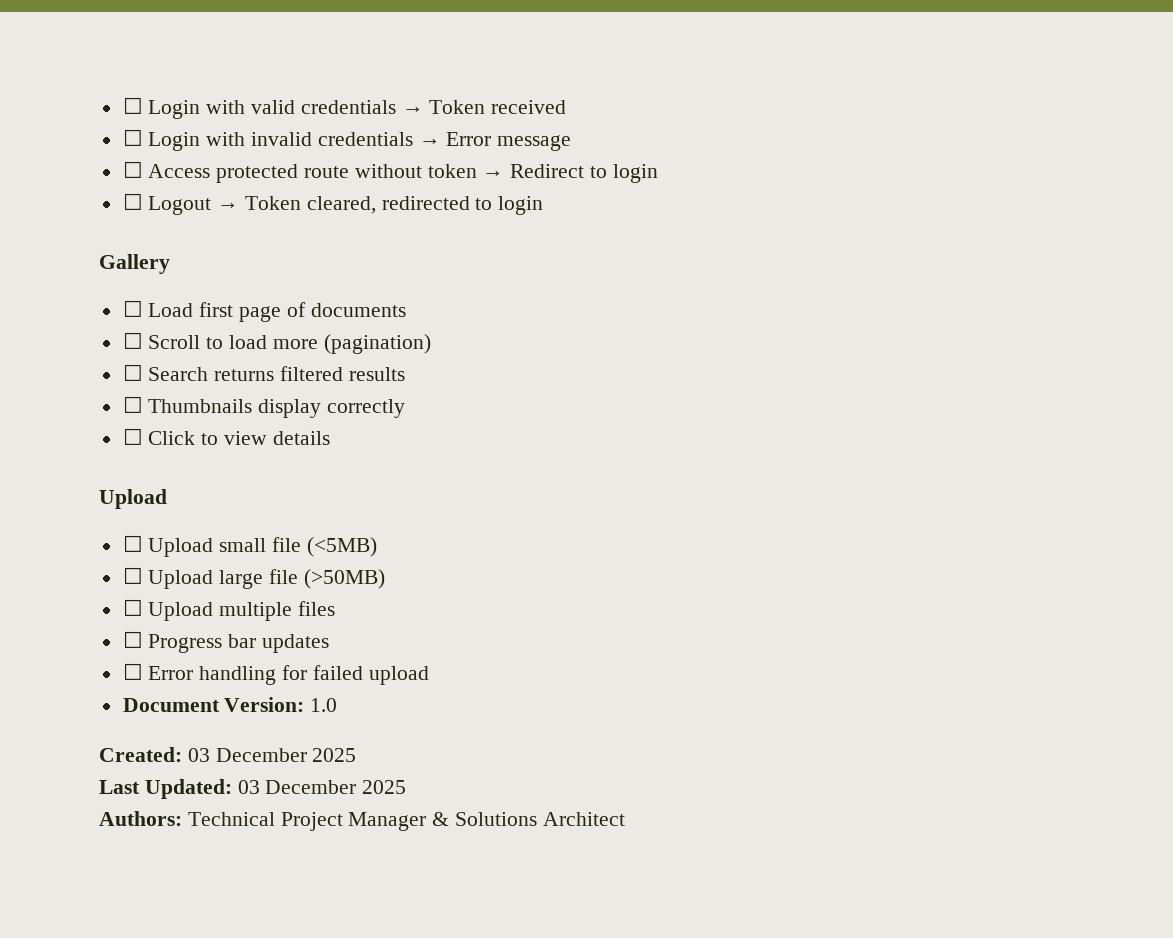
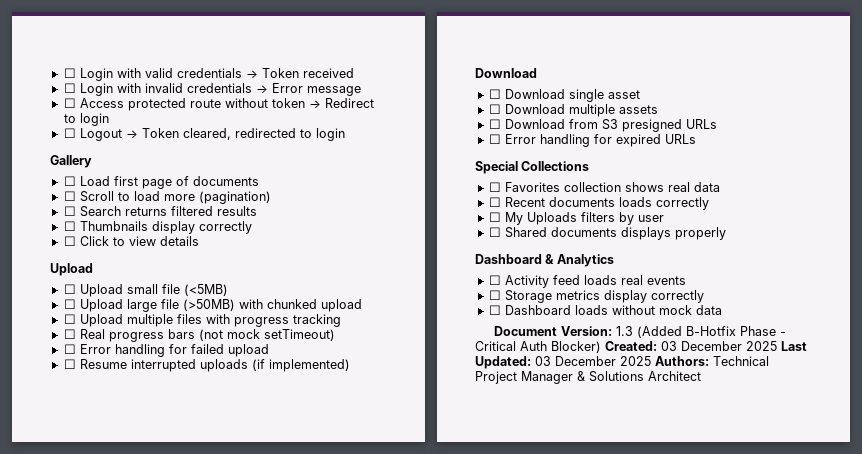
(385, 579) none -> [238,299,362,312] with chunked upload
[122,631,330,653] // ☐ Progress bar updates -> [205,314,341,327] [63,329,335,342] with progress tracking // ☐ Real progress bars (not mock setTimeout)
[122,697,338,712] Document Version: 1.0 // -> [63,359,350,372] [475,68,537,78] [488,89,640,102] [488,104,658,117] [488,119,717,132] [488,134,696,147] [475,161,590,174] [488,182,720,192] [488,197,709,210] [488,212,664,225] [488,227,726,240] [475,254,614,267] [488,275,686,288] [488,290,704,303] [488,305,722,315] [494,326,787,338] [475,341,601,353] ☐ Resume interrupted uploads (if implemented) // Download // ☐ Download single asset // ☐ Download multiple assets // ☐ Download from S3 presigned URLs // ☐ Error handling for expired URLs // Special Collections // ☐ Favorites collection shows real data // ☐ Recent documents loads correctly // ☐ My Uploads filters by user // ☐ Shared documents displays properly // Dashboard & Analytics // ☐ Activity feed loads real events // ☐ Storage metrics display correctly // ☐ Dashboard loads without mock data // Document Version: 1.3 (Added B-Hotfix Phase - Critical Auth Blocker)
(357, 755) // -> (777, 346) none
(407, 787) // -> (651, 361) none

